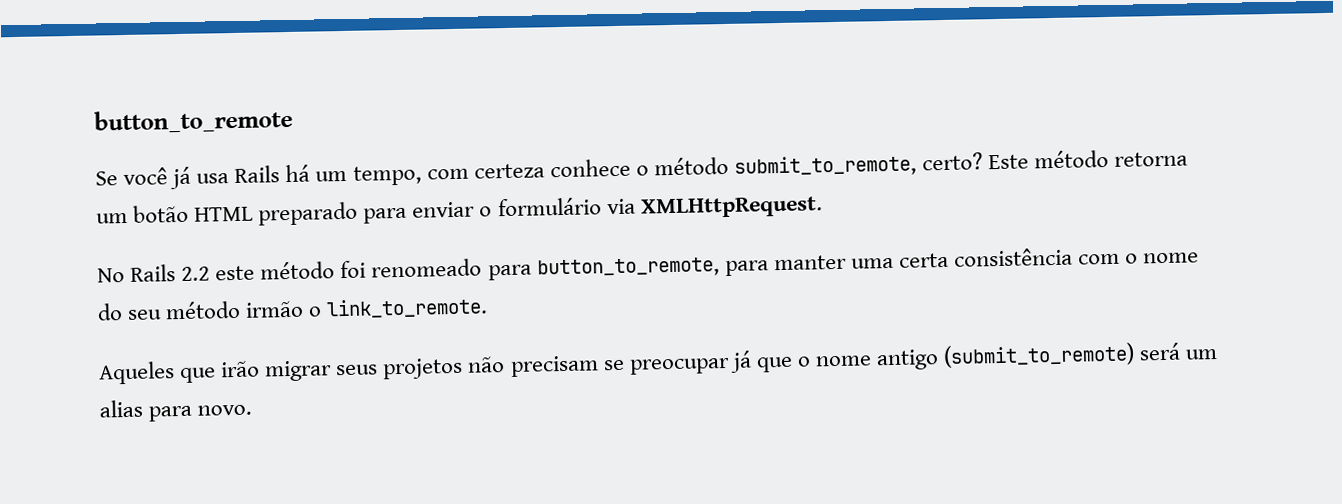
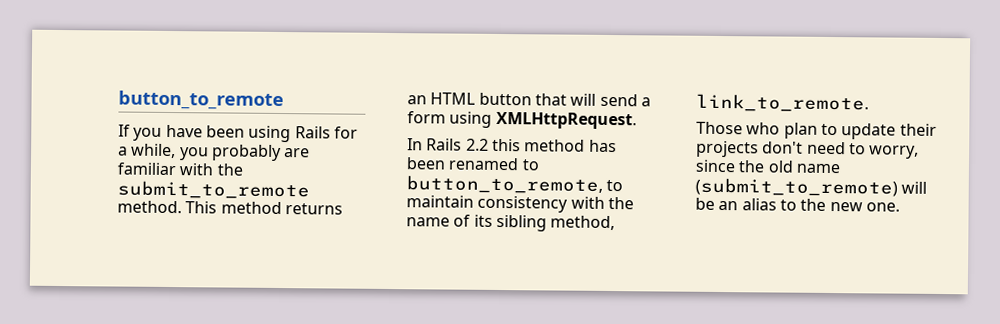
[95,149,1189,190] [96,197,636,226] Se você já usa Rails há um tempo, com certeza conhece o método submit_to_remote, certo? Este método retorna um botão HTML preparado para enviar o formulário via -> [118,124,358,143] [118,143,311,162] [117,162,243,176] [117,180,310,200] [117,200,343,215] [407,92,651,107] [407,111,493,128] If you have been using Rails for a while, you probably are familiar with the submit_to_remote method. This method returns an HTML button that will send a form using
[97,268,125,283] No -> [407,138,423,151] In
[215,247,1200,281] [97,297,489,321] [98,342,1219,385] [99,399,253,422] este método foi renomeado para button_to_remote, para manter uma certa consistência com o nome do seu método irmão o link_to_remote. // Aqueles que irão migrar seus projetos não precisam se preocupar já que o nome antigo (submit_to_remote) será um alias para novo. -> [491,138,617,153] [406,157,540,171] [406,175,624,194] [406,195,634,213] [406,214,616,232] [696,93,869,113] [696,121,937,140] [696,140,920,159] [695,159,840,174] [695,177,928,197] [695,197,900,212] this method has been renamed to button_to_remote, to maintain consistency with the name of its sibling method, link_to_remote. // Those who plan to update their projects don't need to worry, since the old name (submit_to_remote) will be an alias to the new one.

